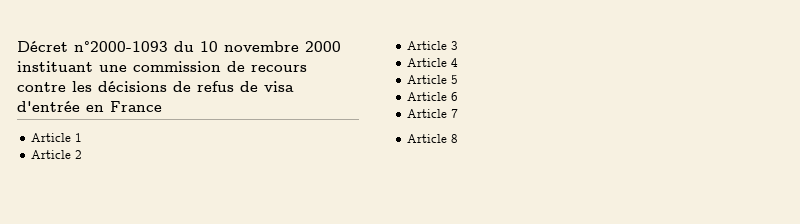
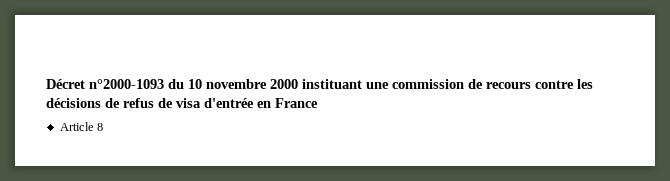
[31,133,83,142] [31,150,83,159] [407,41,459,50] [407,58,459,67] [407,75,459,84] [407,92,459,101] [407,109,459,118] // Article 1 // Article 2 // Article 3 // Article 4 // Article 5 // Article 6 // Article 7 -> (318, 103) none

